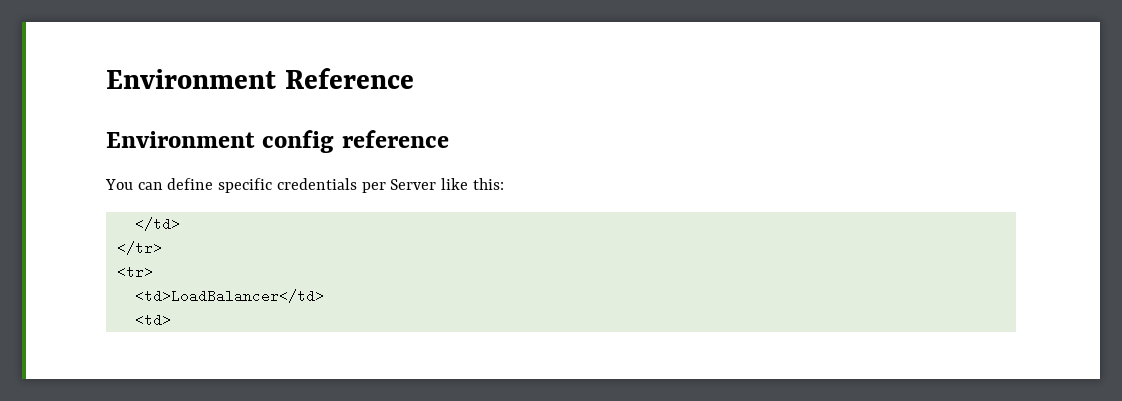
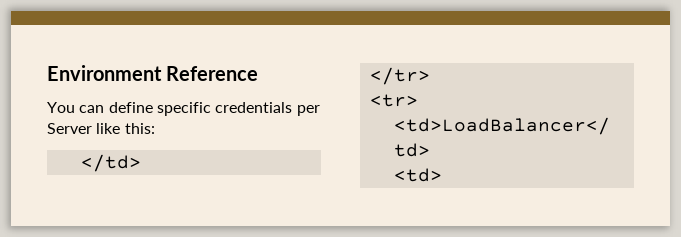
[106,130,449,153] // Environment config reference -> (259, 73) none

